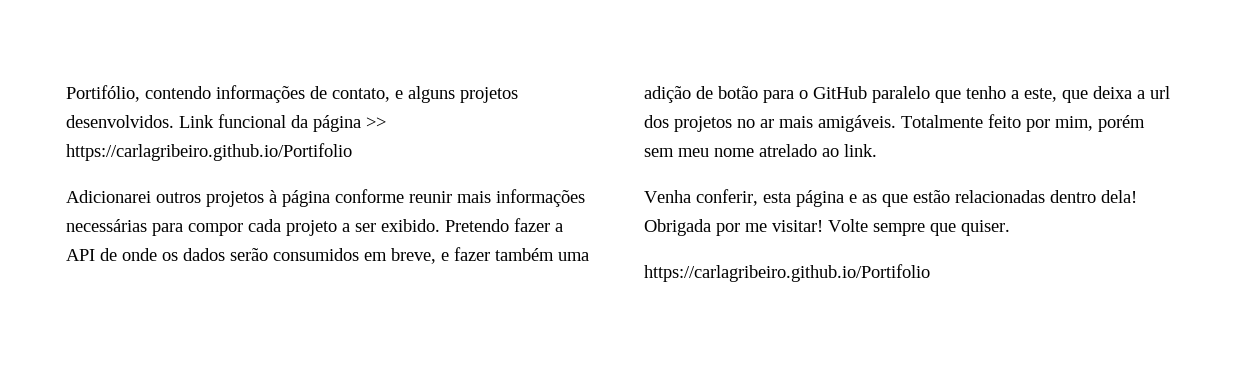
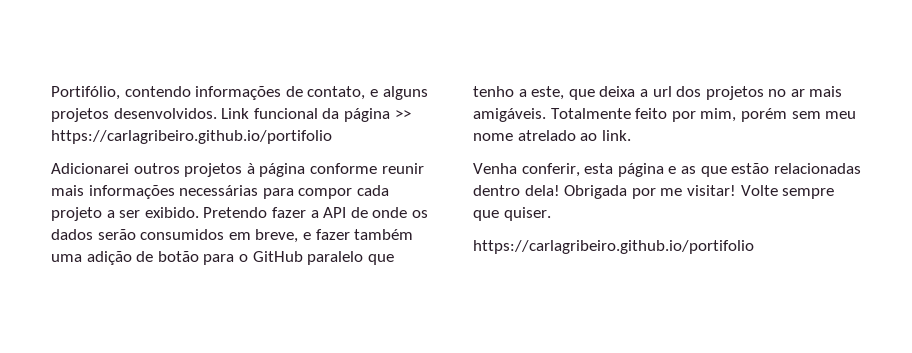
[66,143,352,161] https://carlagribeiro.github.io/Portifolio -> [51,130,332,144] https://carlagribeiro.github.io/portifolio
[644,264,930,282] https://carlagribeiro.github.io/Portifolio -> [473,240,754,254] https://carlagribeiro.github.io/portifolio

